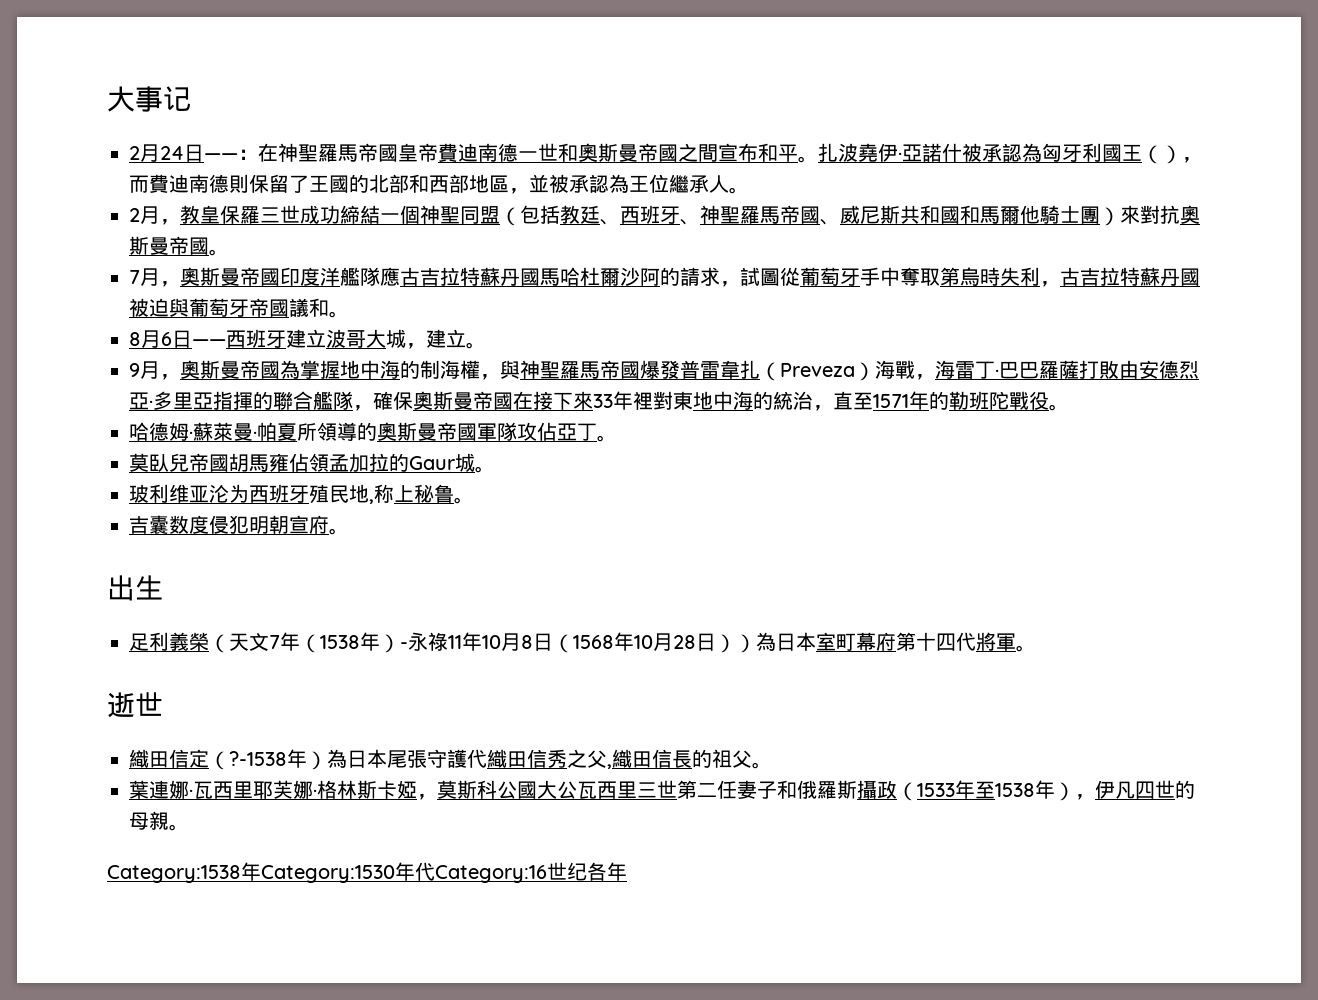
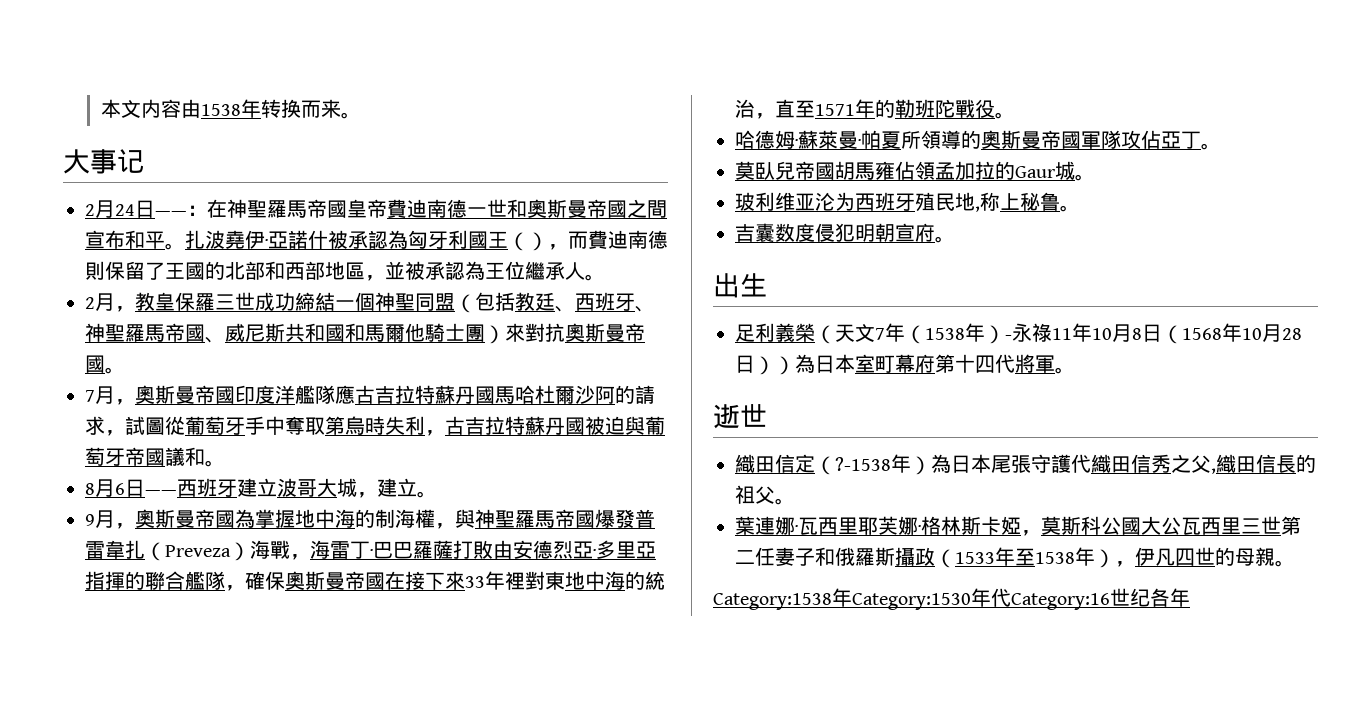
(107, 99) none -> [100,99,361,119] 本文内容由1538年转换而来。 //

